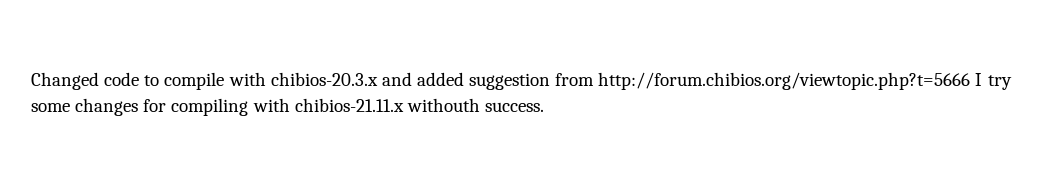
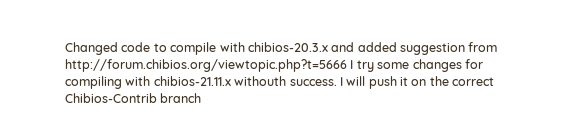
(544, 107) none -> [339,76,495,89] [65,93,202,103] I will push it on the correct Chibios-Contrib branch

